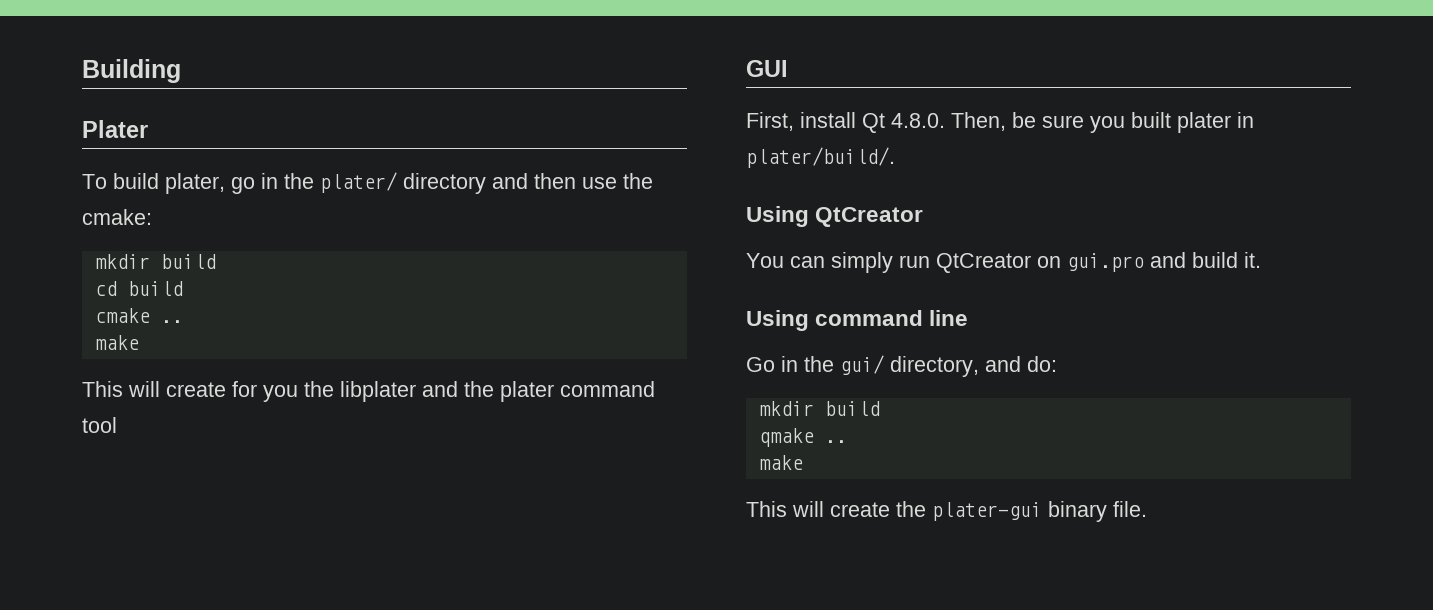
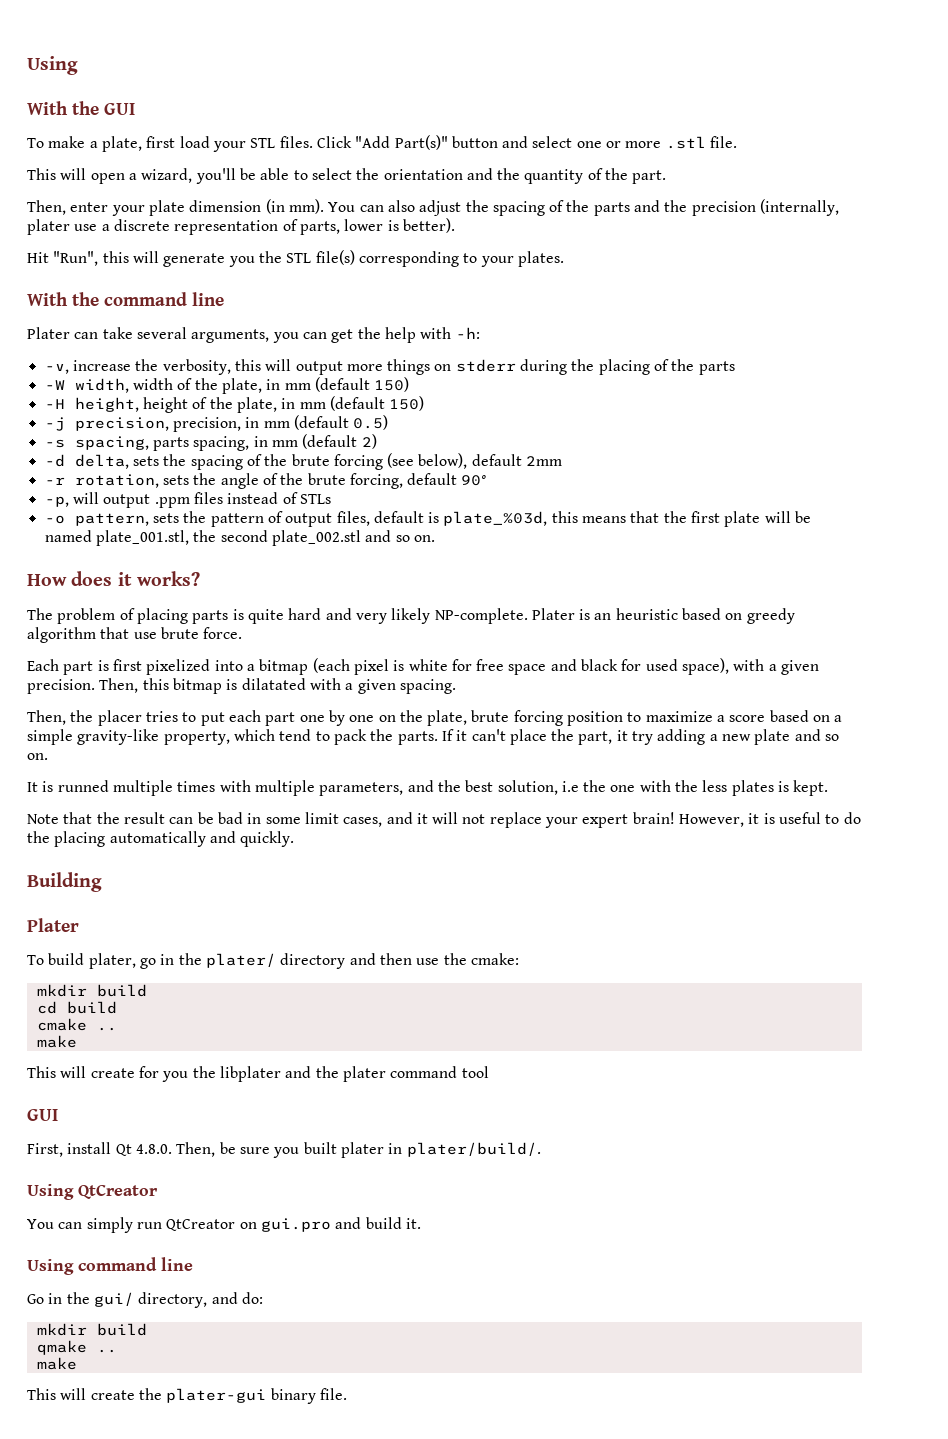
(82, 71) none -> [27,56,78,75] [27,101,135,115] [27,135,738,152] [27,168,667,184] [27,199,840,216] [27,218,455,235] [27,250,564,267] [27,292,224,306] [27,327,480,343] [44,359,735,375] [44,377,410,394] [44,396,425,413] [44,415,389,432] [44,434,377,451] [44,453,563,470] [44,473,488,489] [44,492,331,508] [44,511,812,527] [44,530,435,546] [27,571,201,586] [27,608,795,624] [27,627,243,643] [27,658,820,675] [27,678,456,694] [27,710,843,726] [27,729,840,745] [27,753,48,760] [27,780,829,796] [27,812,861,828] [27,831,295,847] Using // With the GUI // To make a plate, first load your STL files. Click "Add Part(s)" button and select one or more .stl file. // This will open a wizard, you'll be able to select the orientation and the quantity of the part. // Then, enter your plate dimension (in mm). You can also adjust the spacing of the parts and the precision (internally, plater use a discrete representation of parts, lower is better). // Hit "Run", this will generate you the STL file(s) corresponding to your plates. // With the command line // Plater can take several arguments, you can get the help with -h: // -v, increase the verbosity, this will output more things on stderr during the placing of the parts // -W width, width of the plate, in mm (default 150) // -H height, height of the plate, in mm (default 150) // -j precision, precision, in mm (default 0.5) // -s spacing, parts spacing, in mm (default 2) // -d delta, sets the spacing of the brute forcing (see below), default 2mm // -r rotation, sets the angle of the brute forcing, default 90° // -p, will output .ppm files instead of STLs // -o pattern, sets the pattern of output files, default is plate_%03d, this means that the first plate will be named plate_001.stl, the second plate_002.stl and so on. // How does it works? // The problem of placing parts is quite hard and very likely NP-complete. Plater is an heuristic based on greedy algorithm that use brute force. // Each part is first pixelized into a bitmap (each pixel is white for free space and black for used space), with a given precision. Then, this bitmap is dilatated with a given spacing. // Then, the placer tries to put each part one by one on the plate, brute forcing position to maximize a score based on a simple gravity-like property, which tend to pack the parts. If it can't place the part, it try adding a new plate and so on. // It is runned multiple times with multiple parameters, and the best solution, i.e the one with the less plates is kept. // Note that the result can be bad in some limit cases, and it will not replace your expert brain! However, it is useful to do the placing automatically and quickly. //

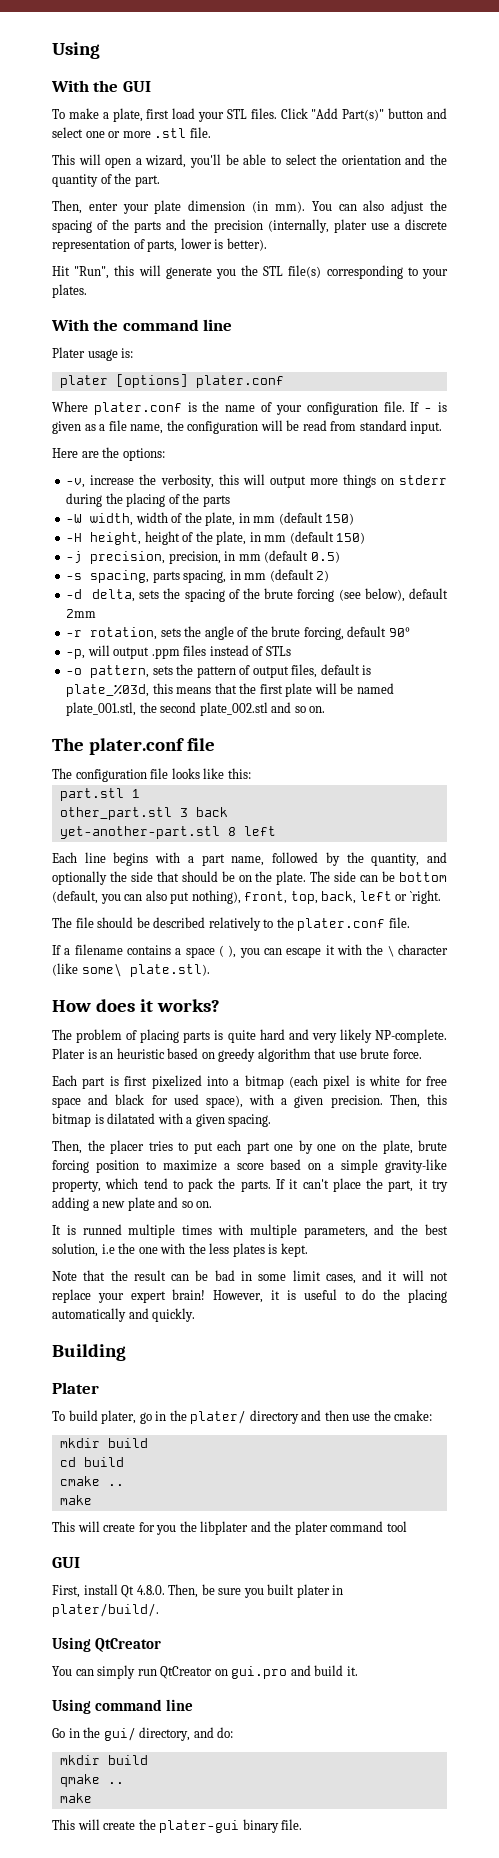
[74,327,480,343] can take several arguments, you can get the help with -h: -> [87,348,134,361] [59,374,284,388] [52,401,447,415] [52,420,443,434] [52,447,165,461] usage is: // plater [options] plater.conf // Where plater.conf is the name of your configuration file. If - is given as a file name, the configuration will be read from standard input. // Here are the options:
(435, 538) none -> [52,738,215,755] [52,768,251,782] [59,788,140,801] [59,807,228,820] [59,826,276,839] [52,852,448,866] [52,871,447,885] [52,890,441,904] [52,917,410,931] [52,944,448,958] [52,963,210,977] // The plater.conf file // The configuration file looks like this: // part.stl 1 // other_part.stl 3 back // yet-another-part.stl 8 left // Each line begins with a part name, followed by the quantity, and optionally the side that should be on the plate. The side can be bottom (default, you can also put nothing), front, top, back, left or `right. // The file should be described relatively to the plater.conf file. // If a filename contains a space ( ), you can escape it with the \ character (like some\ plate.stl).

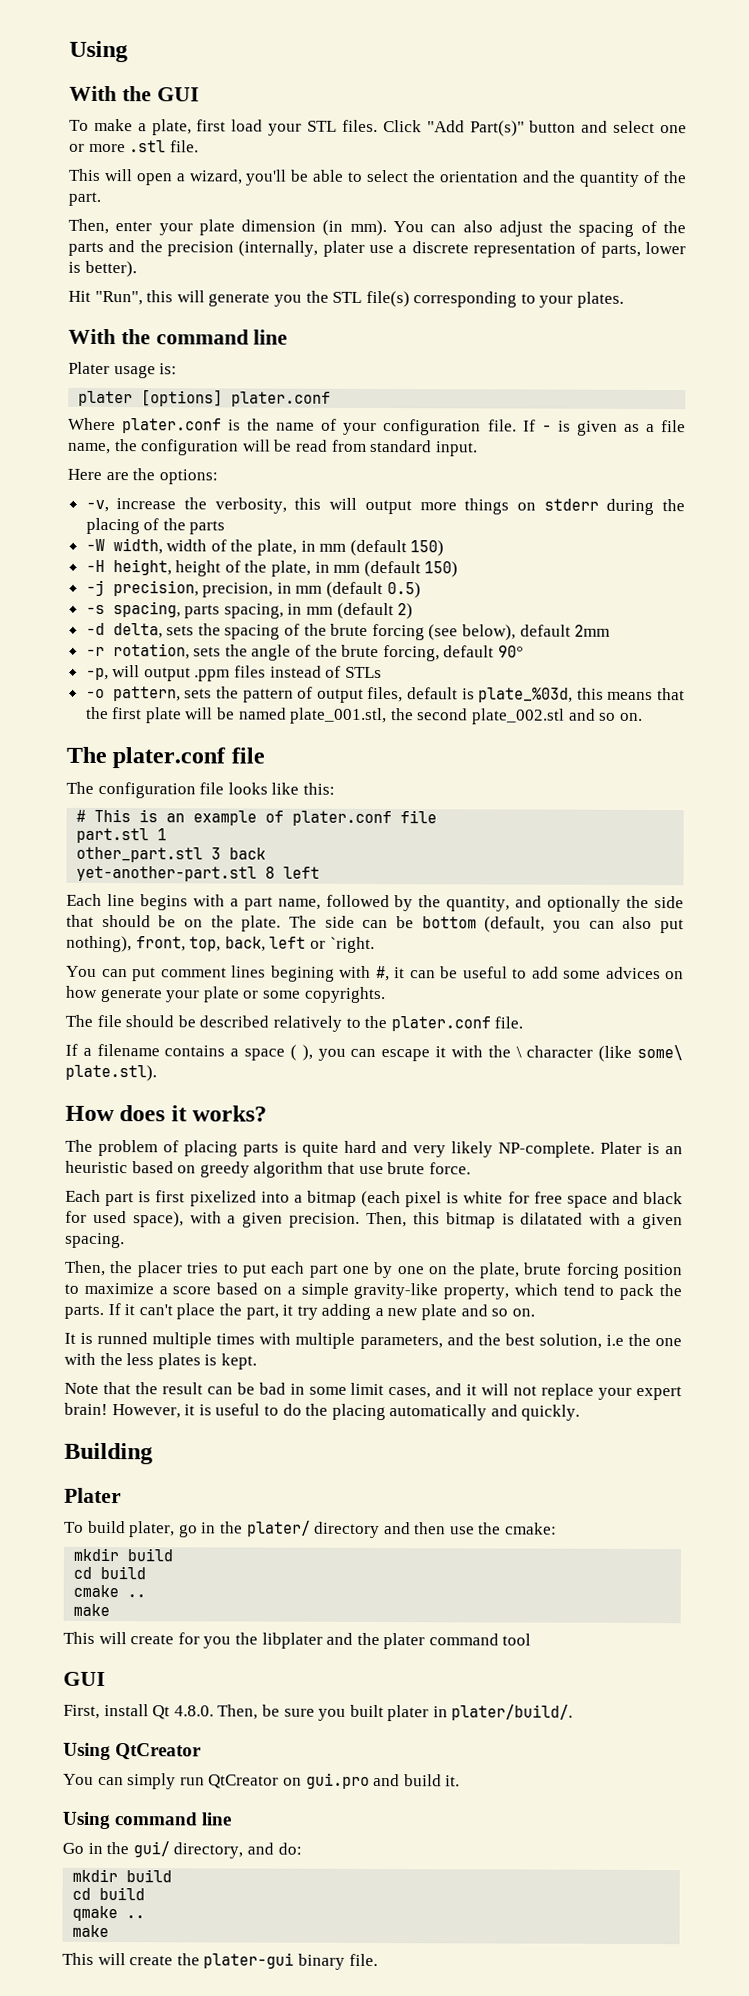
(251, 773) none -> [76,808,438,827] // # This is an example of plater.conf file
(441, 897) none -> [66,965,684,982] [65,985,386,1004] // You can put comment lines begining with #, it can be useful to add some advices on how generate your plate or some copyrights.
(148, 1760) none -> [72,1886,146,1901] // cd build

